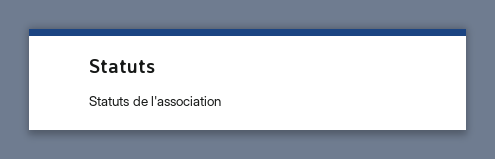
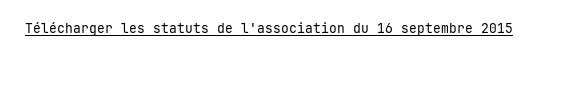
[89,59,155,73] [89,96,222,106] Statuts // Statuts de l'association -> [25,22,513,36] Télécharger les statuts de l'association du 16 septembre 2015

